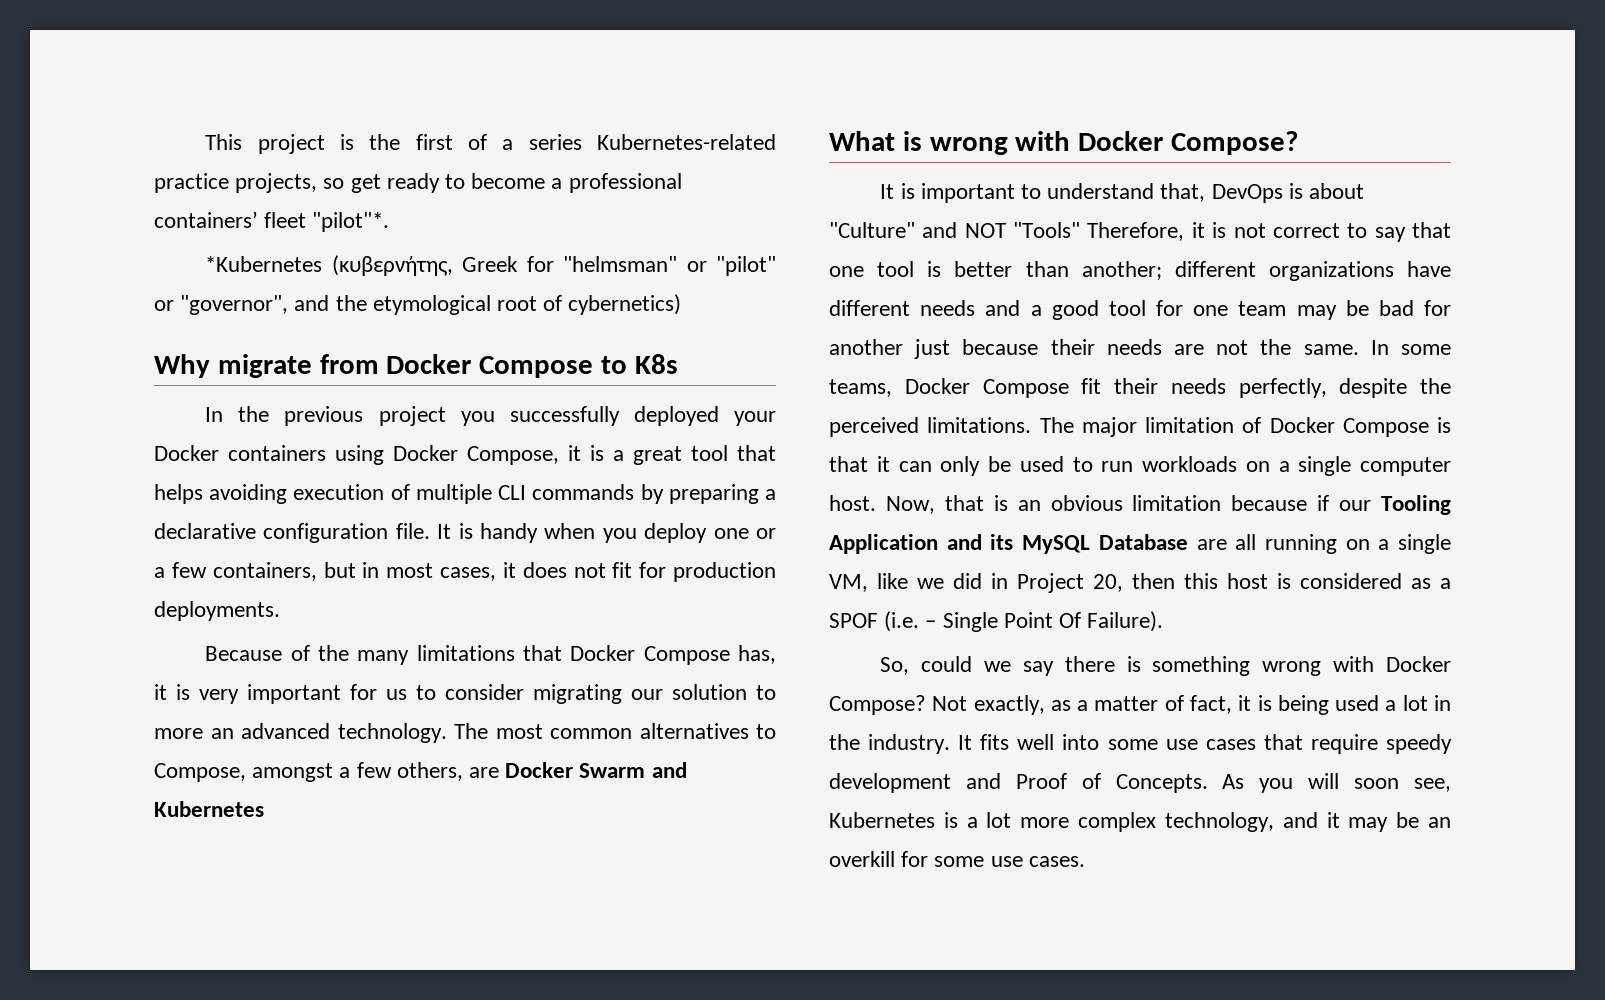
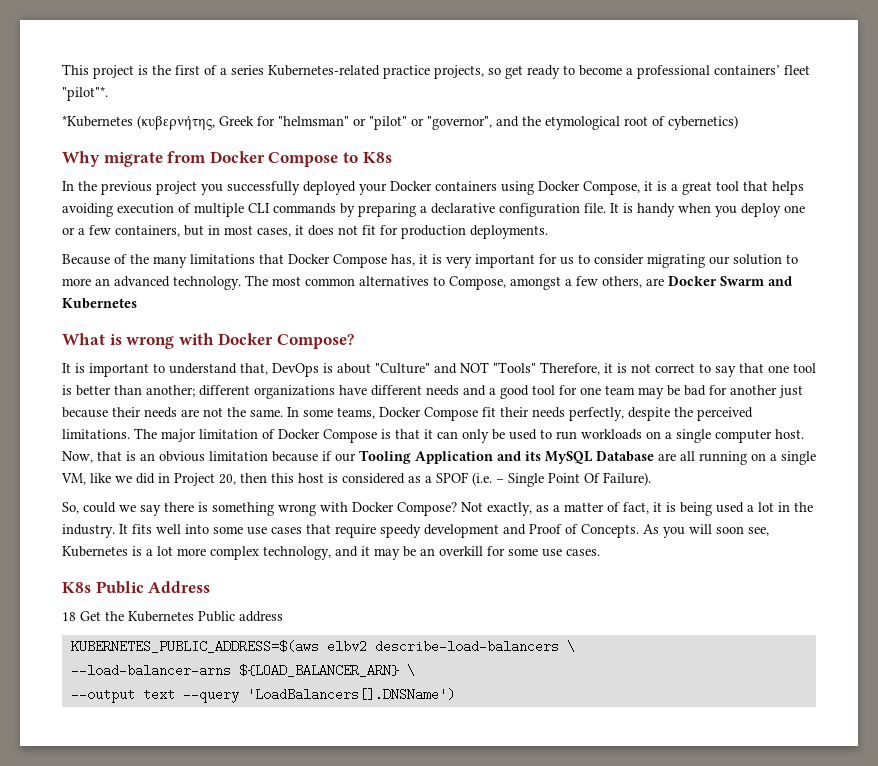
(1085, 861) none -> [62,581,211,594] [62,611,283,622] [70,640,575,653] [70,664,415,677] [70,688,455,703] // K8s Public Address // 18 Get the Kubernetes Public address // KUBERNETES_PUBLIC_ADDRESS=$(aws elbv2 describe-load-balancers \ // --load-balancer-arns ${LOAD_BALANCER_ARN} \ // --output text --query 'LoadBalancers[].DNSName')

